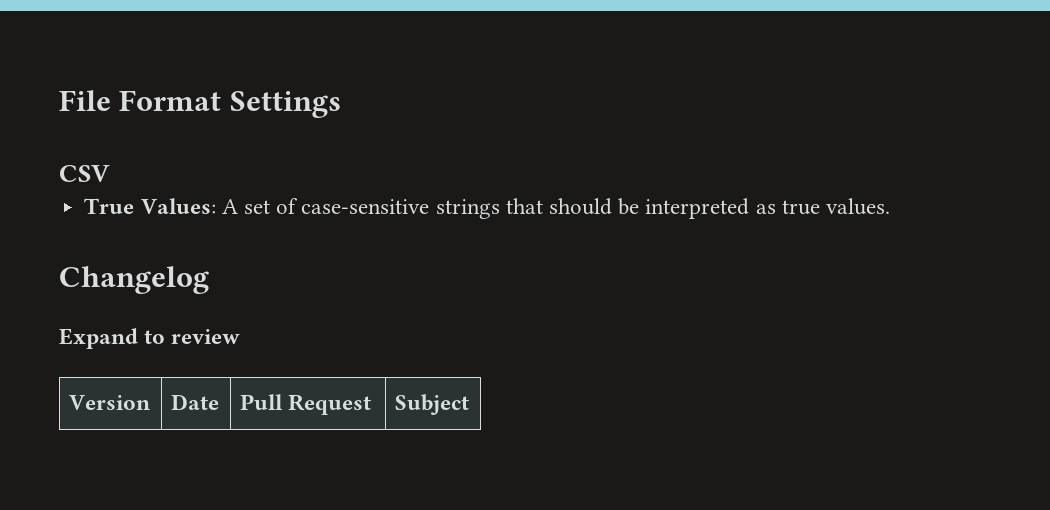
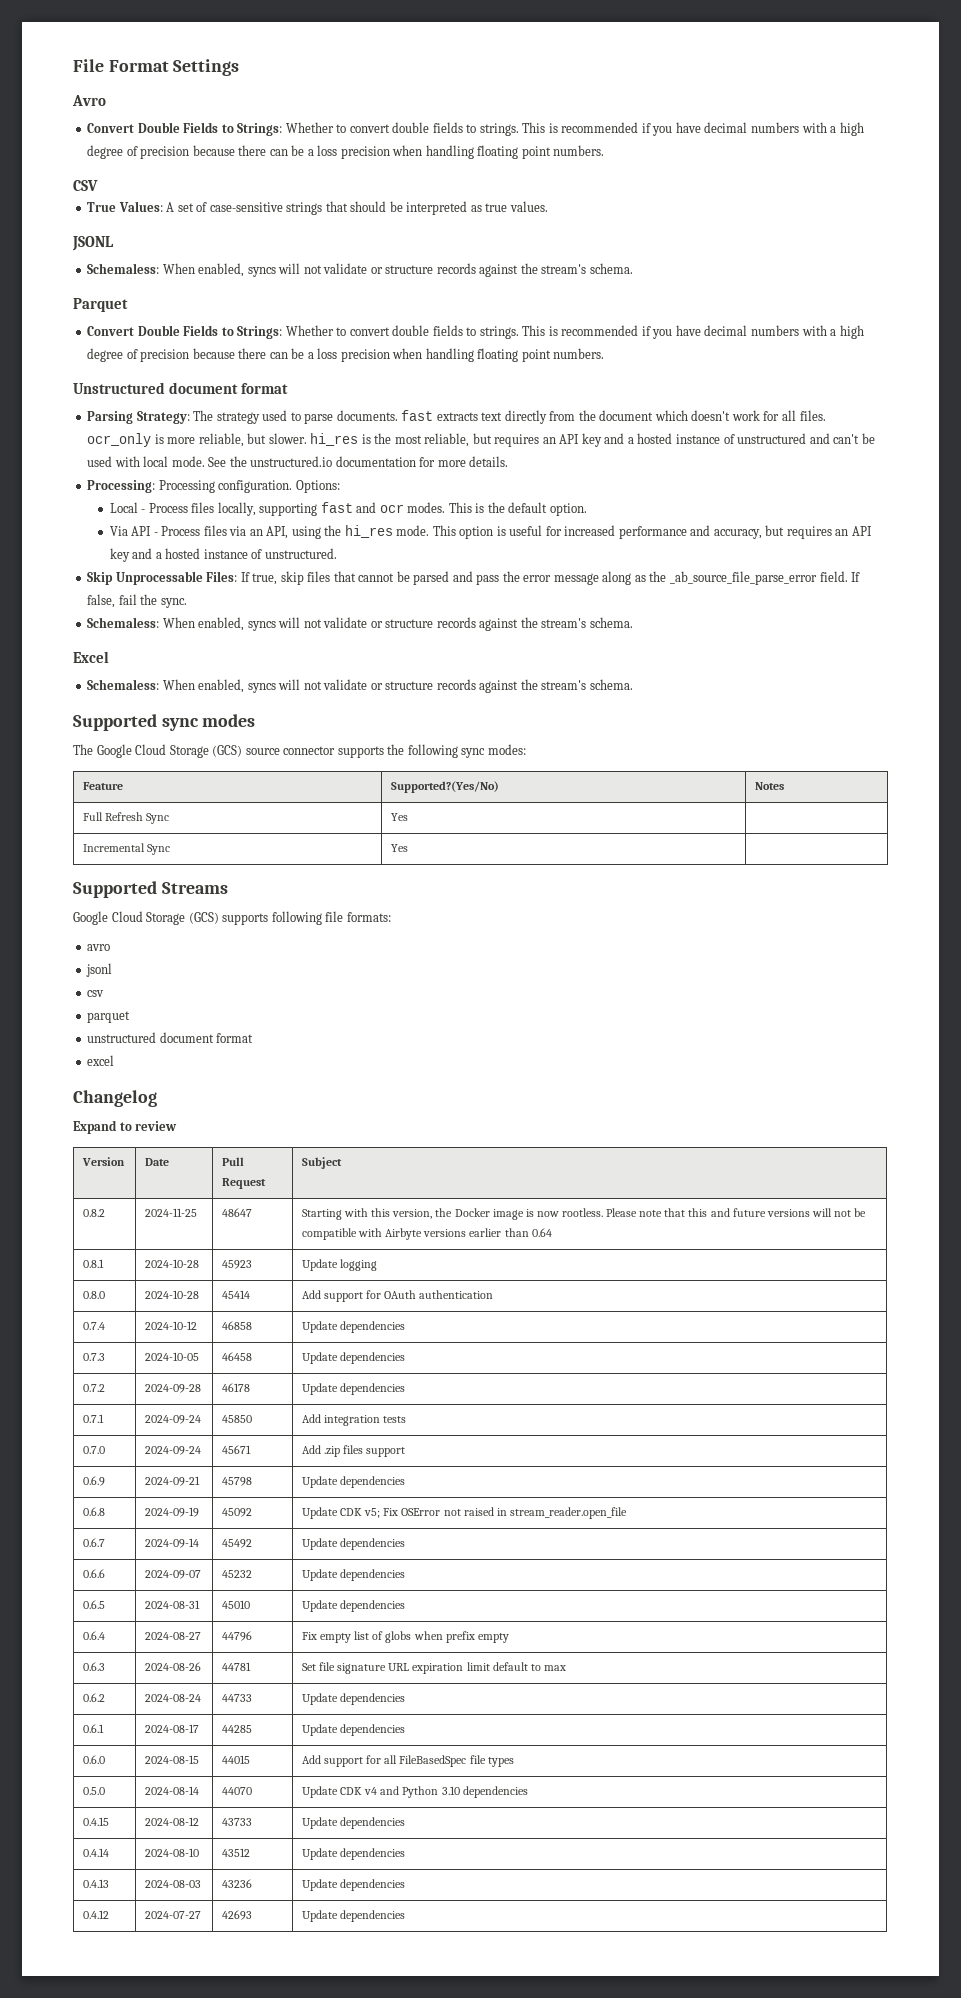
(341, 104) none -> [72,95,106,106] [87,122,864,136] [87,145,605,159] // Avro // Convert Double Fields to Strings: Whether to convert double fields to strings. This is recommended if you have decimal numbers with a high degree of precision because there can be a loss precision when handling floating point numbers.
(891, 206) none -> [72,236,114,251] [87,263,633,277] [73,298,128,312] [87,325,864,339] [87,348,605,362] [73,382,289,394] [87,410,826,424] [87,433,875,447] [87,456,509,467] [87,480,340,493] [109,502,587,516] [109,525,872,539] [109,548,337,562] [87,571,861,585] [87,594,187,608] [87,617,633,631] [73,651,109,663] [87,679,633,693] [73,714,256,731] [73,744,526,758] [83,782,124,790] [391,781,500,793] [755,782,785,790] [83,812,170,824] [391,813,409,821] [83,843,171,855] [391,844,409,852] [73,881,228,898] [73,911,391,925] [87,944,111,951] [86,963,113,977] [87,990,105,997] [87,1011,131,1023] [87,1032,254,1043] [87,1055,115,1066] // JSONL // Schemaless: When enabled, syncs will not validate or structure records against the stream's schema. // Parquet // Convert Double Fields to Strings: Whether to convert double fields to strings. This is recommended if you have decimal numbers with a high degree of precision because there can be a loss precision when handling floating point numbers. // Unstructured document format // Parsing Strategy: The strategy used to parse documents. fast extracts text directly from the document which doesn't work for all files. ocr_only is more reliable, but slower. hi_res is the most reliable, but requires an API key and a hosted instance of unstructured and can't be used with local mode. See the unstructured.io documentation for more details. // Processing: Processing configuration. Options: // Local - Process files locally, supporting fast and ocr modes. This is the default option. // Via API - Process files via an API, using the hi_res mode. This option is useful for increased performance and accuracy, but requires an API key and a hosted instance of unstructured. // Skip Unprocessable Files: If true, skip files that cannot be parsed and pass the error message along as the _ab_source_file_parse_error field. If false, fail the sync. // Schemaless: When enabled, syncs will not validate or structure records against the stream's schema. // Excel // Schemaless: When enabled, syncs will not validate or structure records against the stream's schema. // Supported sync modes // The Google Cloud Storage (GCS) source connector supports the following sync modes: // Feature | Supported?(Yes/No) | Notes // Full Refresh Sync | Yes | // Incremental Sync | Yes | // Supported Streams // Google Cloud Storage (GCS) supports following file formats: // avro // jsonl // csv // parquet // unstructured document format // excel
(470, 404) none -> [83,1209,106,1217] [145,1208,198,1217] [222,1208,253,1217] [302,1208,867,1220] [302,1228,552,1240] [83,1259,105,1268] [145,1259,200,1268] [222,1260,253,1269] [302,1259,378,1271] [83,1291,106,1299] [145,1290,200,1299] [222,1290,251,1299] [302,1290,494,1302] [83,1322,106,1330] [145,1321,198,1330] [222,1321,253,1330] [302,1321,406,1333] [83,1353,106,1361] [145,1352,200,1361] [222,1352,253,1361] [302,1352,406,1364] [83,1384,106,1392] [145,1384,202,1393] [222,1383,251,1392] [302,1383,406,1395] [83,1414,105,1423] [145,1415,202,1424] [222,1415,253,1423] [302,1414,407,1426] [83,1446,106,1454] [145,1446,202,1455] [222,1445,252,1454] [302,1445,406,1457] [83,1476,106,1486] [145,1476,201,1486] [222,1477,253,1486] [302,1476,406,1488] [83,1507,106,1516] [145,1507,200,1517] [222,1508,253,1517] [302,1507,627,1519] [83,1538,106,1547] [145,1538,200,1548] [222,1539,253,1548] [302,1538,406,1550] [83,1569,106,1578] [145,1570,202,1579] [222,1570,253,1578] [302,1569,406,1581] [83,1600,106,1609] [145,1600,201,1609] [222,1600,251,1609] [302,1600,406,1612] [83,1631,106,1640] [145,1632,202,1640] [222,1631,253,1641] [302,1631,509,1643] [83,1662,106,1671] [145,1662,202,1671] [222,1662,252,1671] [302,1662,566,1674] [83,1693,106,1702] [145,1694,202,1702] [222,1694,253,1702] [302,1693,406,1705] [83,1724,105,1733] [145,1724,200,1733] [222,1725,253,1733] [302,1724,406,1736] [83,1755,106,1764] [145,1755,200,1764] [222,1755,251,1764] [302,1755,514,1767] [83,1787,106,1795] [145,1786,200,1795] [222,1787,253,1795] [302,1786,528,1798] [83,1817,110,1826] [145,1817,200,1826] [222,1818,253,1826] [302,1817,406,1829] [83,1848,110,1857] [145,1848,200,1857] [222,1848,251,1857] [302,1848,406,1860] [83,1879,110,1888] [145,1880,202,1888] [222,1879,253,1888] [302,1879,406,1891] [83,1910,110,1919] [145,1911,202,1919] [222,1910,253,1920] [302,1910,406,1922] // 0.8.2 | 2024-11-25 | 48647 | Starting with this version, the Docker image is now rootless. Please note that this and future versions will not be compatible with Airbyte versions earlier than 0.64 // 0.8.1 | 2024-10-28 | 45923 | Update logging // 0.8.0 | 2024-10-28 | 45414 | Add support for OAuth authentication // 0.7.4 | 2024-10-12 | 46858 | Update dependencies // 0.7.3 | 2024-10-05 | 46458 | Update dependencies // 0.7.2 | 2024-09-28 | 46178 | Update dependencies // 0.7.1 | 2024-09-24 | 45850 | Add integration tests // 0.7.0 | 2024-09-24 | 45671 | Add .zip files support // 0.6.9 | 2024-09-21 | 45798 | Update dependencies // 0.6.8 | 2024-09-19 | 45092 | Update CDK v5; Fix OSError not raised in stream_reader.open_file // 0.6.7 | 2024-09-14 | 45492 | Update dependencies // 0.6.6 | 2024-09-07 | 45232 | Update dependencies // 0.6.5 | 2024-08-31 | 45010 | Update dependencies // 0.6.4 | 2024-08-27 | 44796 | Fix empty list of globs when prefix empty // 0.6.3 | 2024-08-26 | 44781 | Set file signature URL expiration limit default to max // 0.6.2 | 2024-08-24 | 44733 | Update dependencies // 0.6.1 | 2024-08-17 | 44285 | Update dependencies // 0.6.0 | 2024-08-15 | 44015 | Add support for all FileBasedSpec file types // 0.5.0 | 2024-08-14 | 44070 | Update CDK v4 and Python 3.10 dependencies // 0.4.15 | 2024-08-12 | 43733 | Update dependencies // 0.4.14 | 2024-08-10 | 43512 | Update dependencies // 0.4.13 | 2024-08-03 | 43236 | Update dependencies // 0.4.12 | 2024-07-27 | 42693 | Update dependencies

